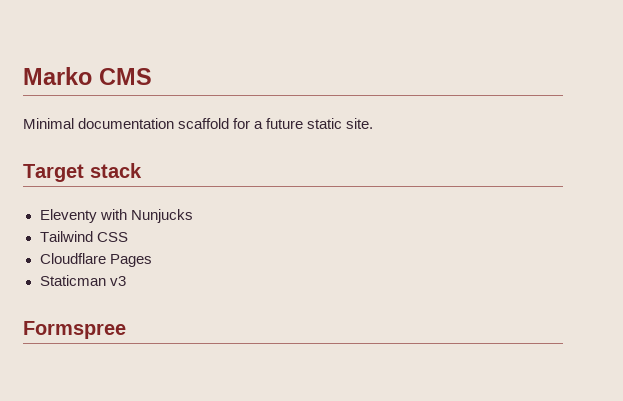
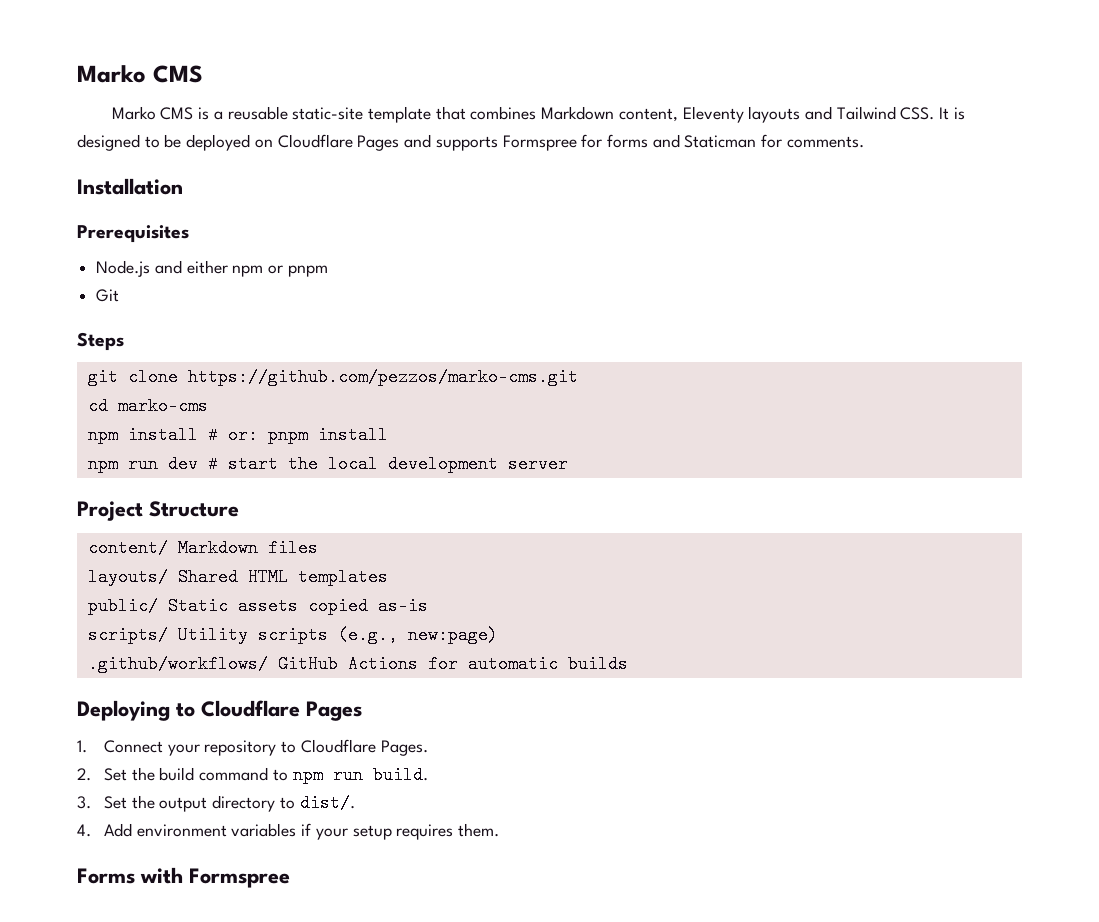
[23,118,374,129] [23,163,142,182] [39,209,193,223] [39,231,128,242] [39,253,152,267] [39,275,126,286] Minimal documentation scaffold for a future static site. // Target stack // Eleventy with Nunjucks // Tailwind CSS // Cloudflare Pages // Staticman v3 // -> [111,106,965,123] [77,134,864,151] [77,178,183,195] [77,225,189,243] [96,260,328,277] [96,289,120,302] [77,332,124,351] [87,368,578,386] [87,397,208,415] [87,426,388,444] [87,455,568,473] [77,501,239,521] [87,539,318,557] [87,568,388,586] [87,597,428,615] [87,626,498,644] [87,655,628,673] [77,700,362,721] [77,739,428,756] [77,766,428,784] [77,794,355,812] [77,823,500,840] [77,867,183,884] Marko CMS is a reusable static-site template that combines Markdown content, Eleventy layouts and Tailwind CSS. It is designed to be deployed on Cloudflare Pages and supports Formspree for forms and Staticman for comments. // Installation // Prerequisites // Node.js and either npm or pnpm // Git // Steps // git clone https://github.com/pezzos/marko-cms.git // cd marko-cms // npm install # or: pnpm install // npm run dev # start the local development server // Project Structure // content/ Markdown files // layouts/ Shared HTML templates // public/ Static assets copied as-is // scripts/ Utility scripts (e.g., new:page) // .github/workflows/ GitHub Actions for automatic builds // Deploying to Cloudflare Pages // 1. Connect your repository to Cloudflare Pages. // 2. Set the build command to npm run build. // 3. Set the output directory to dist/. // 4. Add environment variables if your setup requires them. // Forms with

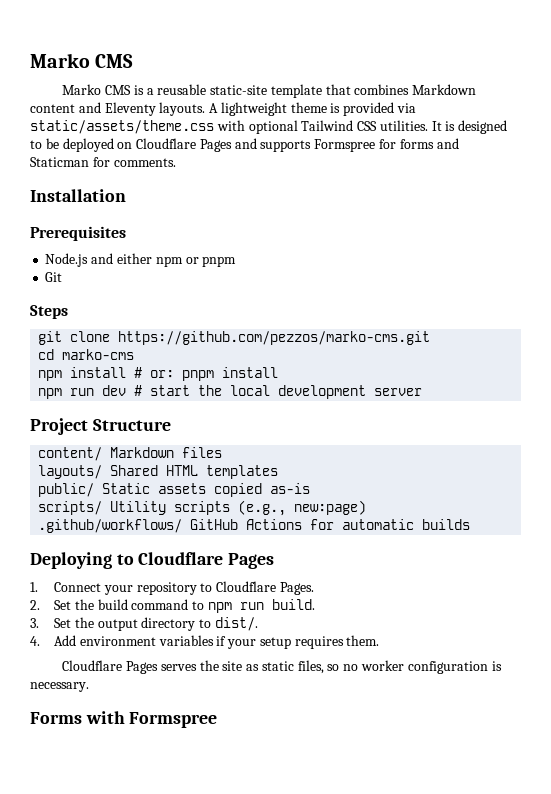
[618,106,935,123] content, Eleventy layouts and Tailwind CSS. -> [30,102,417,116] [30,120,428,134] content and Eleventy layouts. A lightweight theme is provided via static/assets/theme.css with optional Tailwind CSS utilities.
(500, 830) none -> [62,660,502,674] [30,682,89,692] // Cloudflare Pages serves the site as static files, so no worker configuration is necessary.

